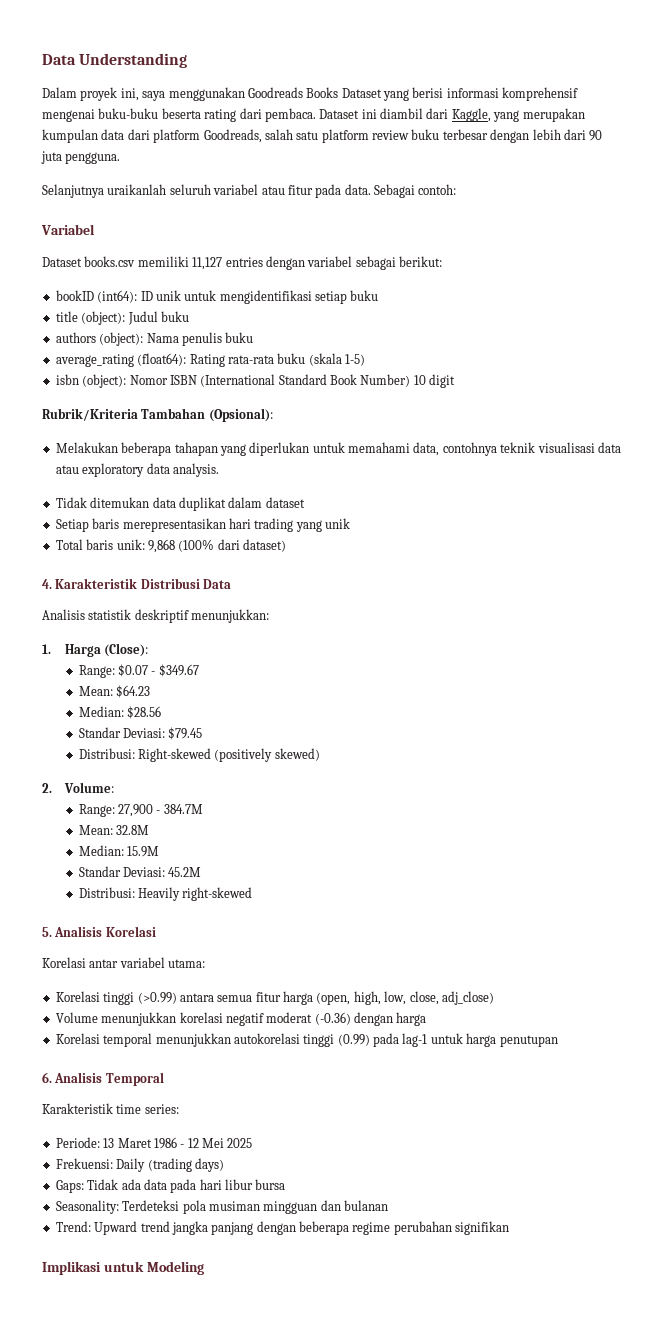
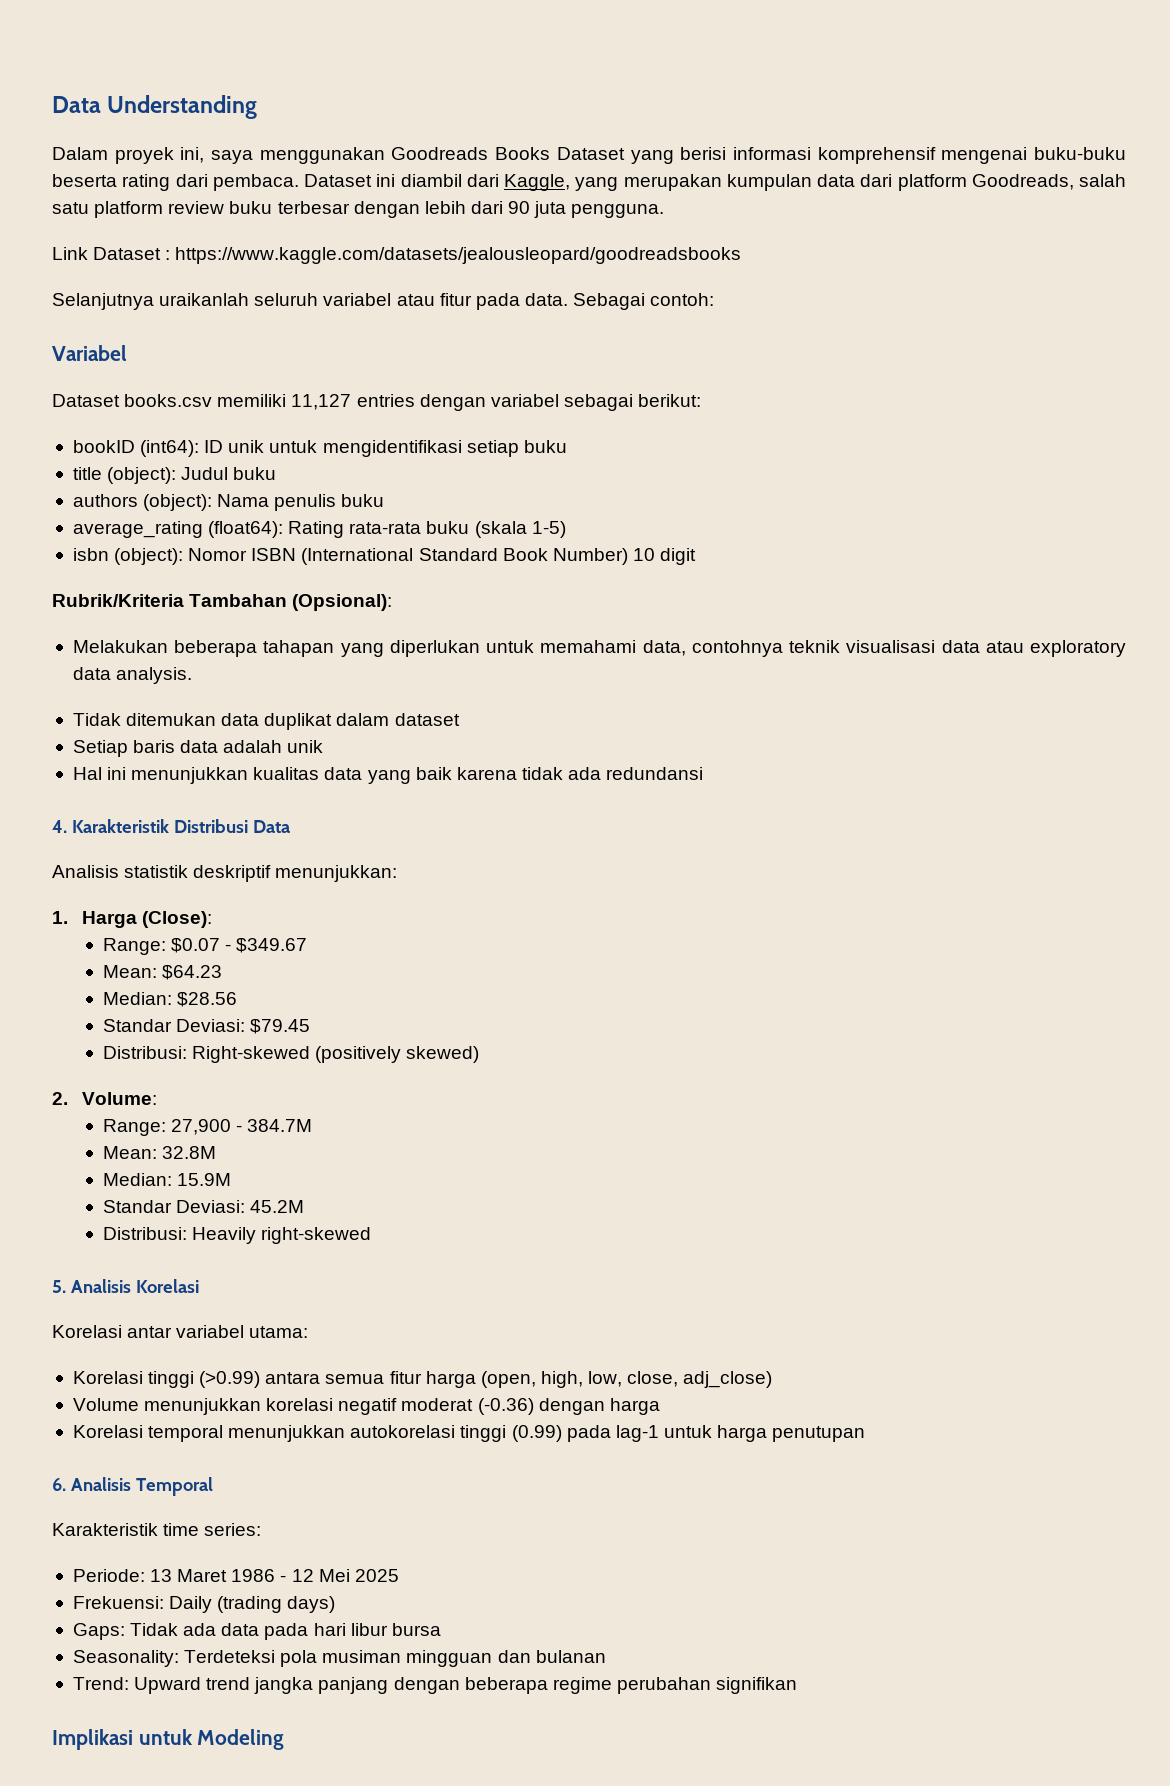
(121, 158) none -> [52,247,742,264] // Link Dataset : https://www.kaggle.com/datasets/jealousleopard/goodreadsbooks
[122,518,350,532] [55,539,286,553] merepresentasikan hari trading yang unik // Total baris unik: 9,868 (100% dari dataset) -> [180,740,324,753] [72,767,704,784] data adalah unik // Hal ini menunjukkan kualitas data yang baik karena tidak ada redundansi

